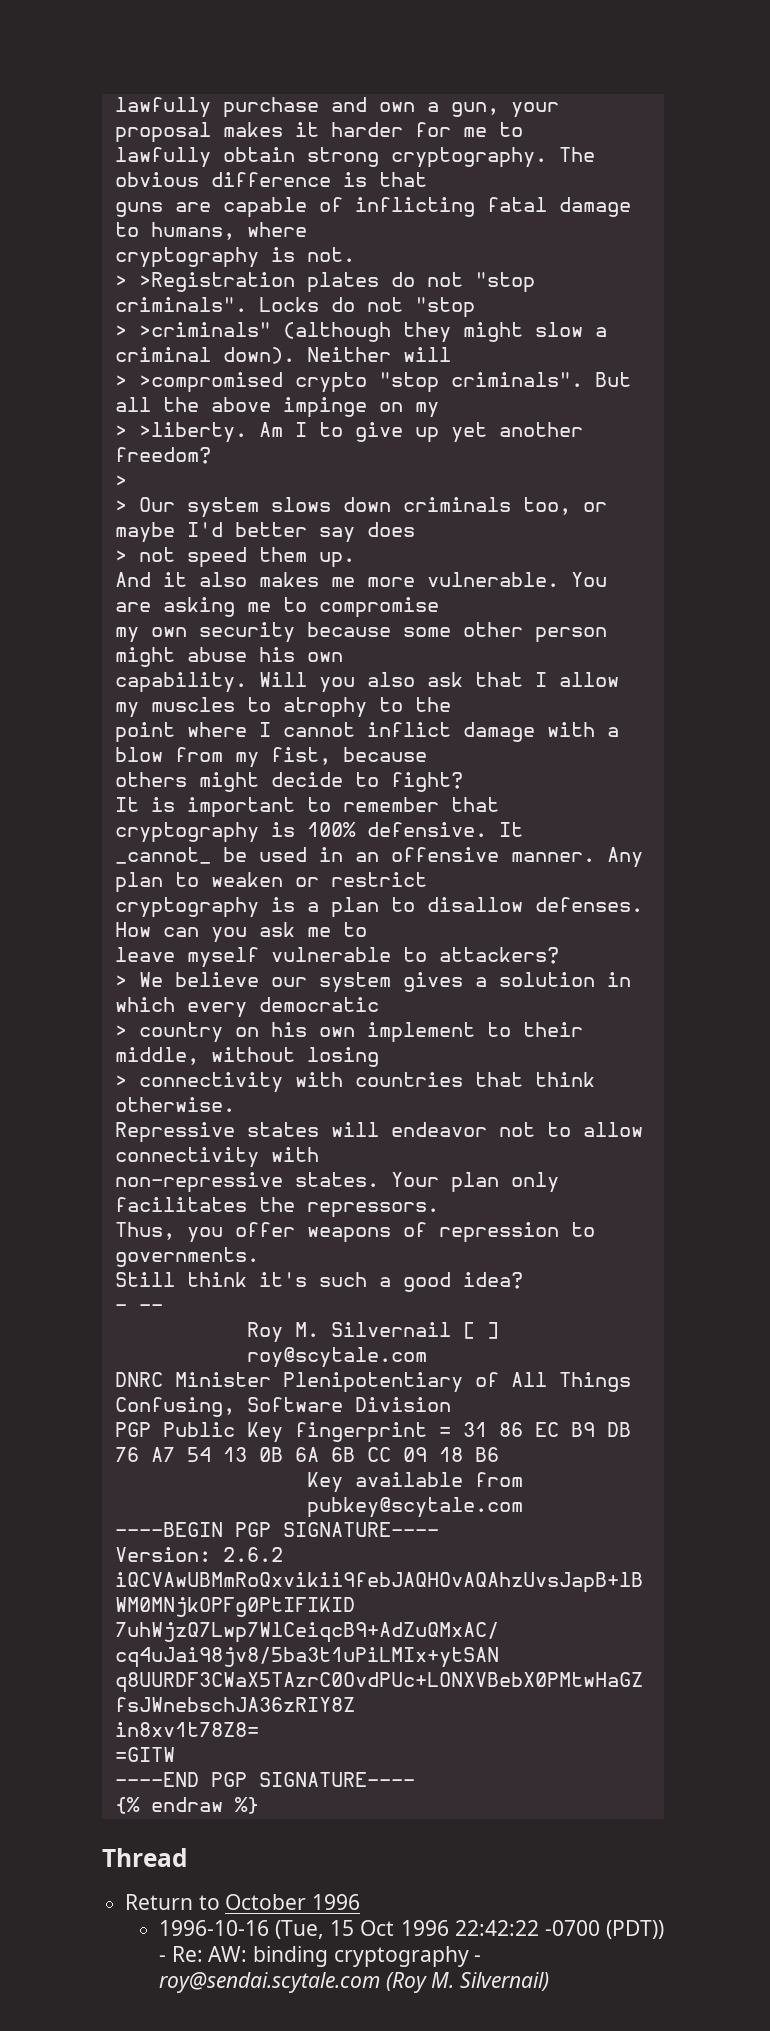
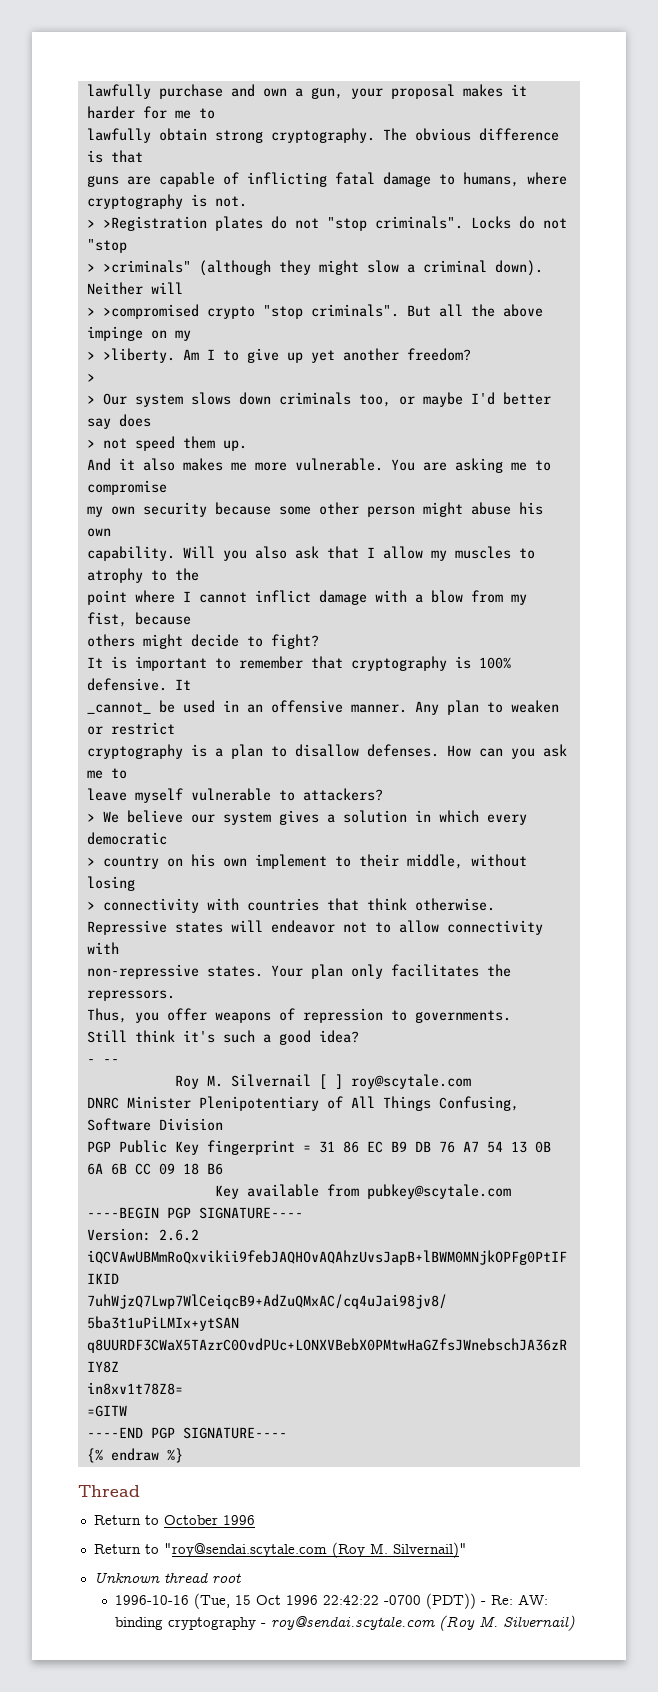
(361, 1902) none -> [93,1542,467,1558] [93,1572,241,1583] // Return to "roy@sendai.scytale.com (Roy M. Silvernail)" // Unknown thread root

